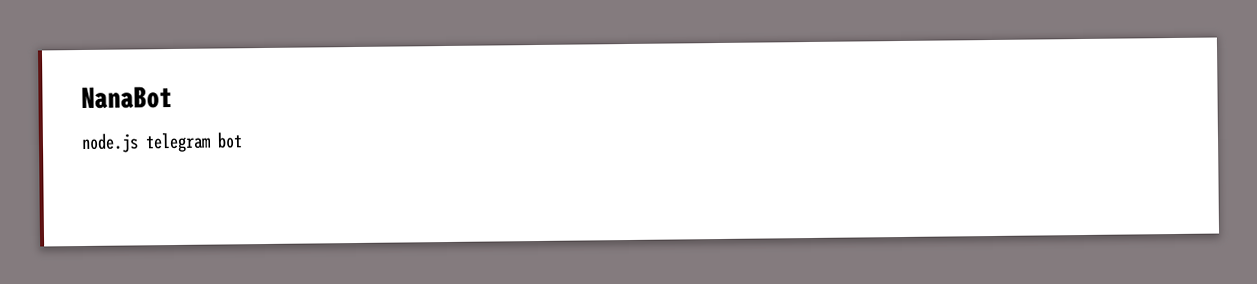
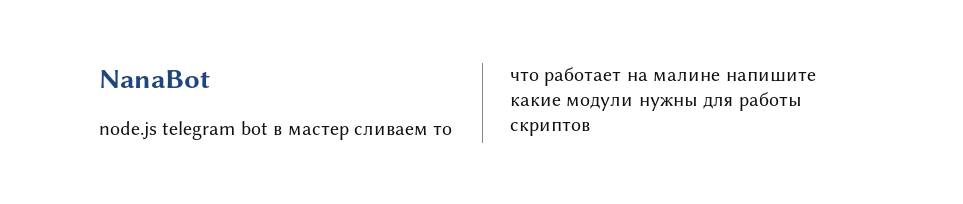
(243, 140) none -> [273,125,453,140] [510,67,816,86] [510,92,802,111] [510,121,590,136] в мастер сливаем то что работает на малине напишите какие модули нужны для работы скриптов

